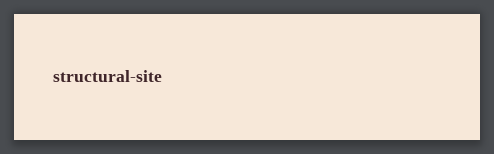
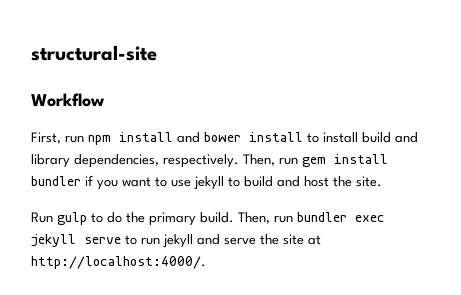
(162, 76) none -> [31,93,105,107] [31,132,418,145] [31,154,388,168] [31,175,382,190] [31,212,385,226] [31,234,321,248] [31,256,206,269] // Workflow // First, run npm install and bower install to install build and library dependencies, respectively. Then, run gem install bundler if you want to use jekyll to build and host the site. // Run gulp to do the primary build. Then, run bundler exec jekyll serve to run jekyll and serve the site at http://localhost:4000/.

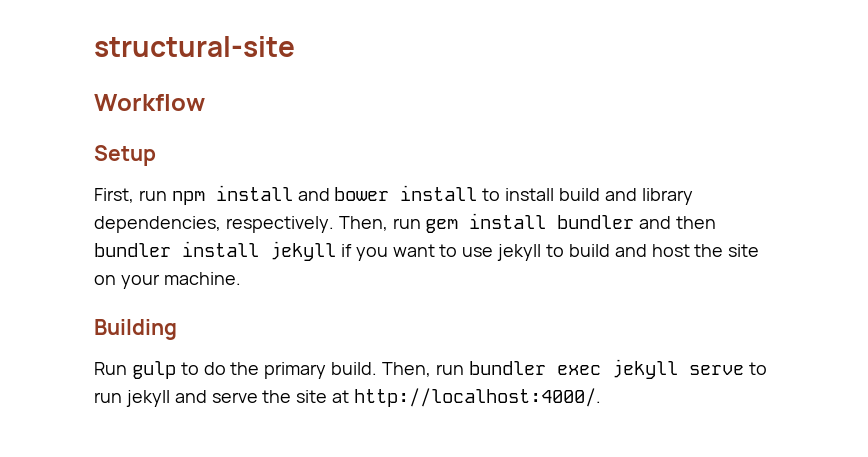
(105, 100) none -> [94,145,156,166] // Setup
(81, 181) none -> [639,216,717,229] [94,241,336,261] and then bundler install jekyll
[356,176,382,187] site. -> [728,244,760,257] [94,272,241,289] [94,319,177,340] site on your machine. // Building

